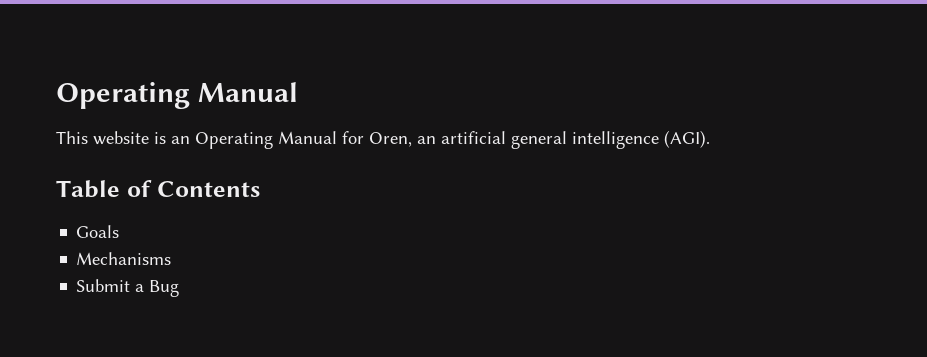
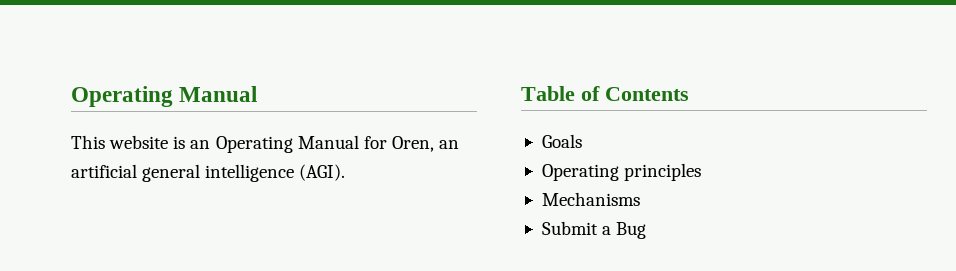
(120, 231) none -> [541,163,702,181] // Operating principles

